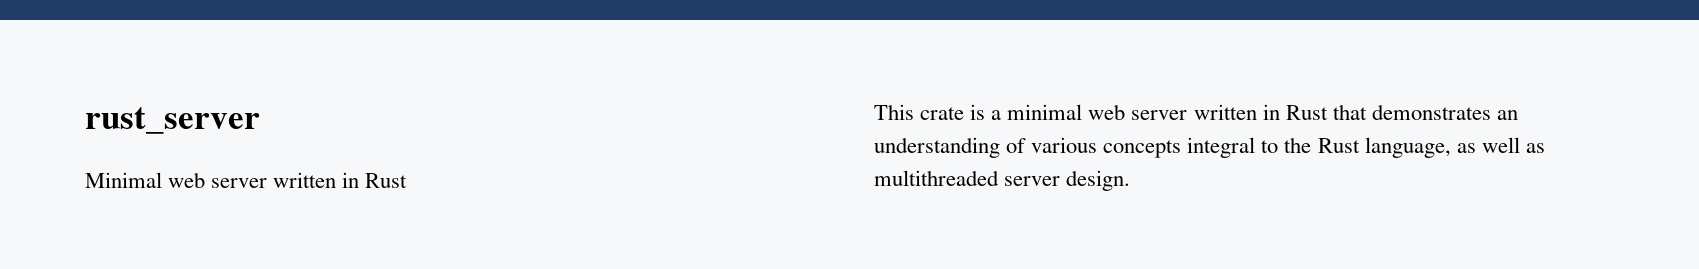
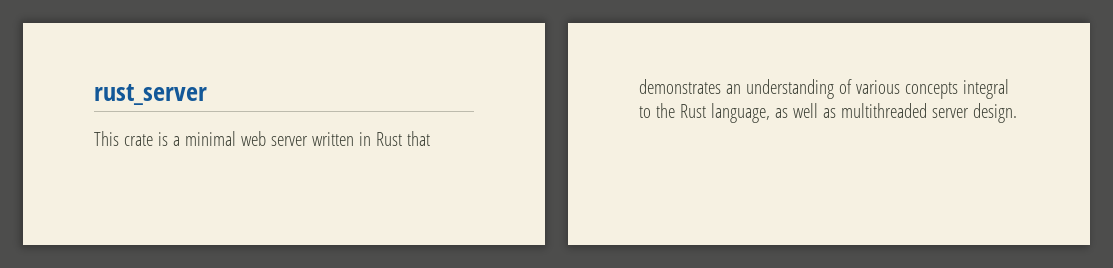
[85,172,408,188] // Minimal web server written in Rust -> (207, 94) none

